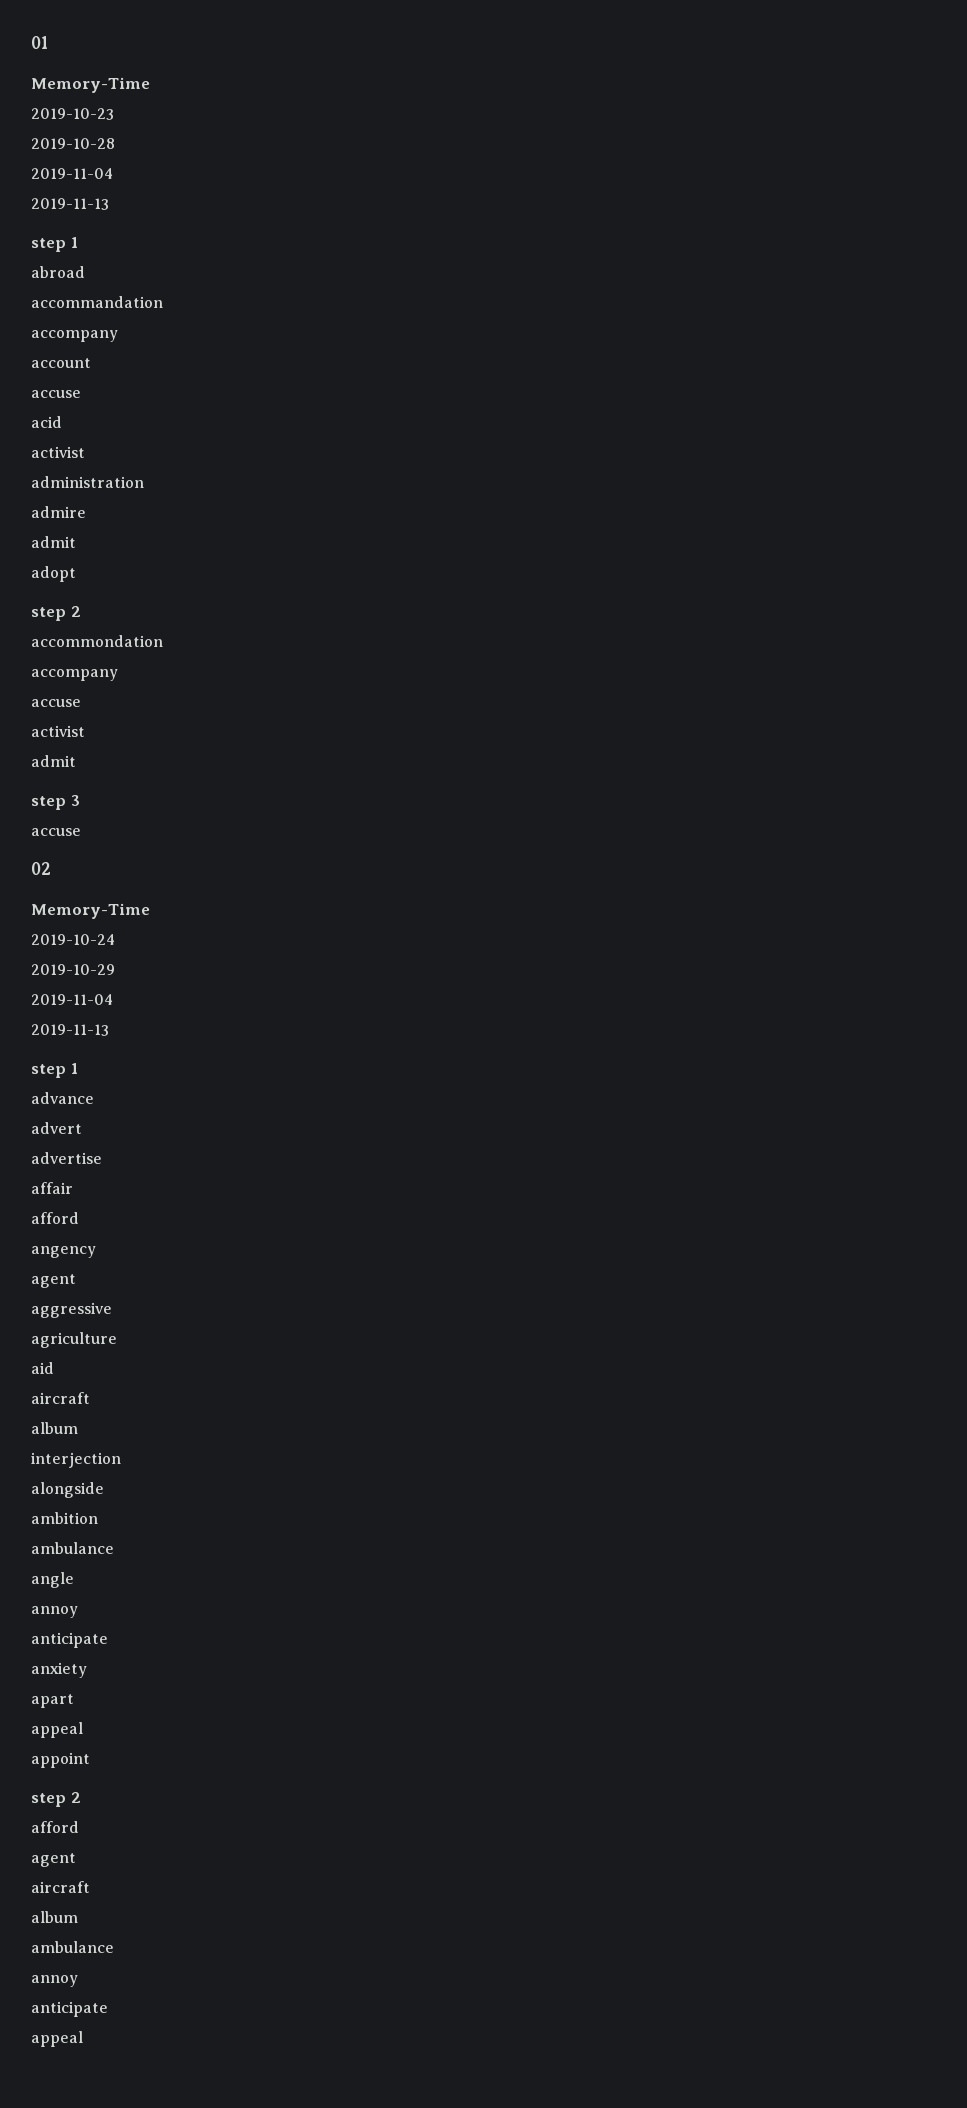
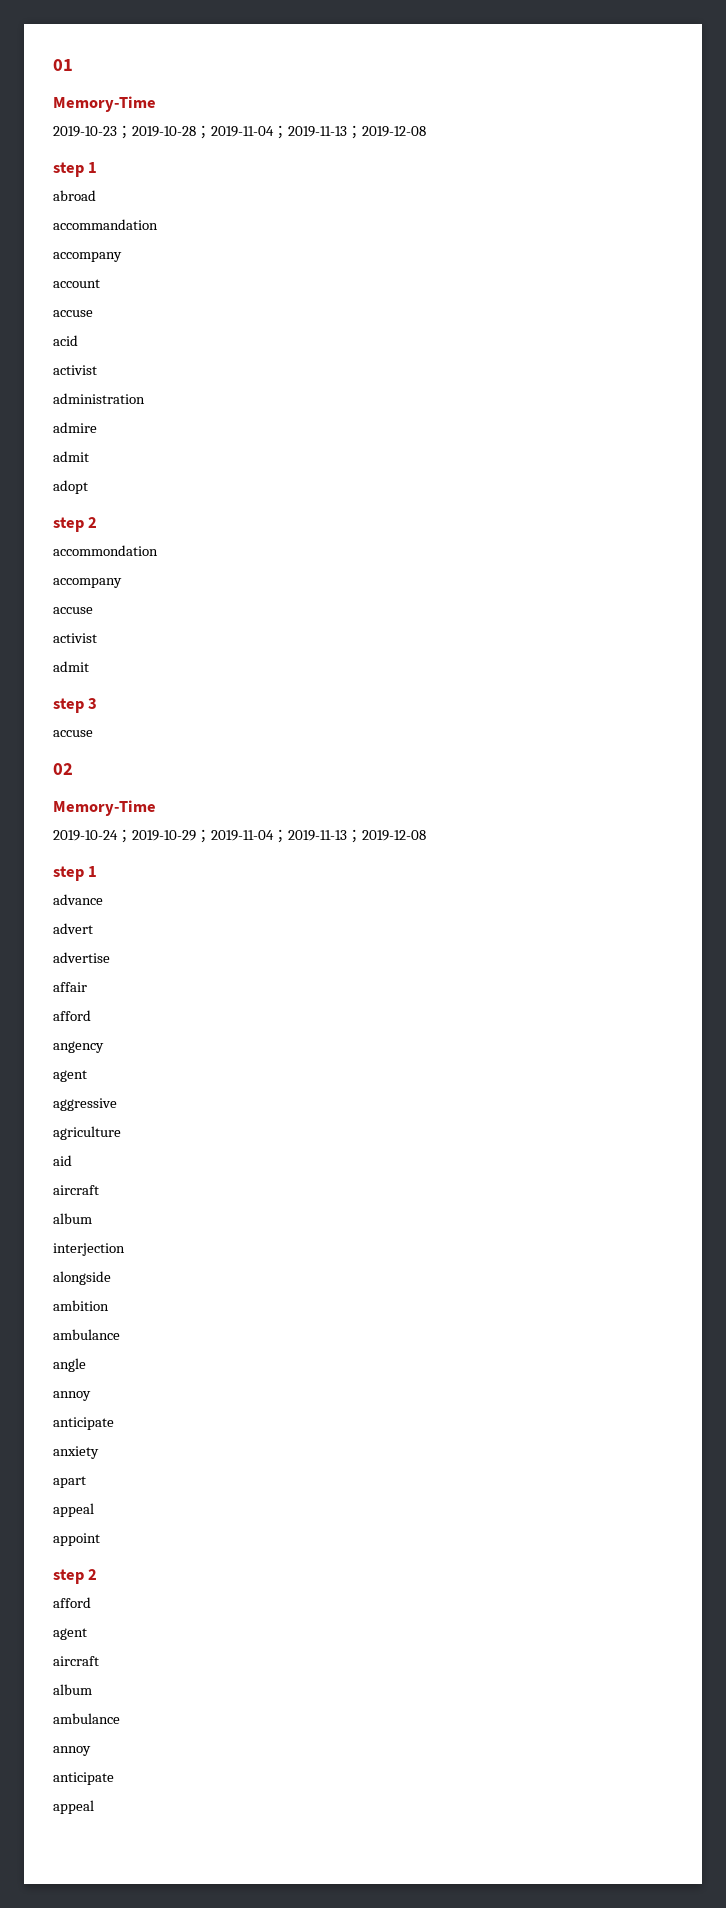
(114, 114) // -> [117,125,132,139] ；
[31,168,113,179] [31,198,109,210] // 2019-11-04 // 2019-11-13 -> [196,125,426,139] ；2019-11-04；2019-11-13；2019-12-08
(115, 939) // -> [117,829,132,843] ；
[31,994,113,1005] [31,1024,109,1036] // 2019-11-04 // 2019-11-13 -> [196,829,426,843] ；2019-11-04；2019-11-13；2019-12-08

